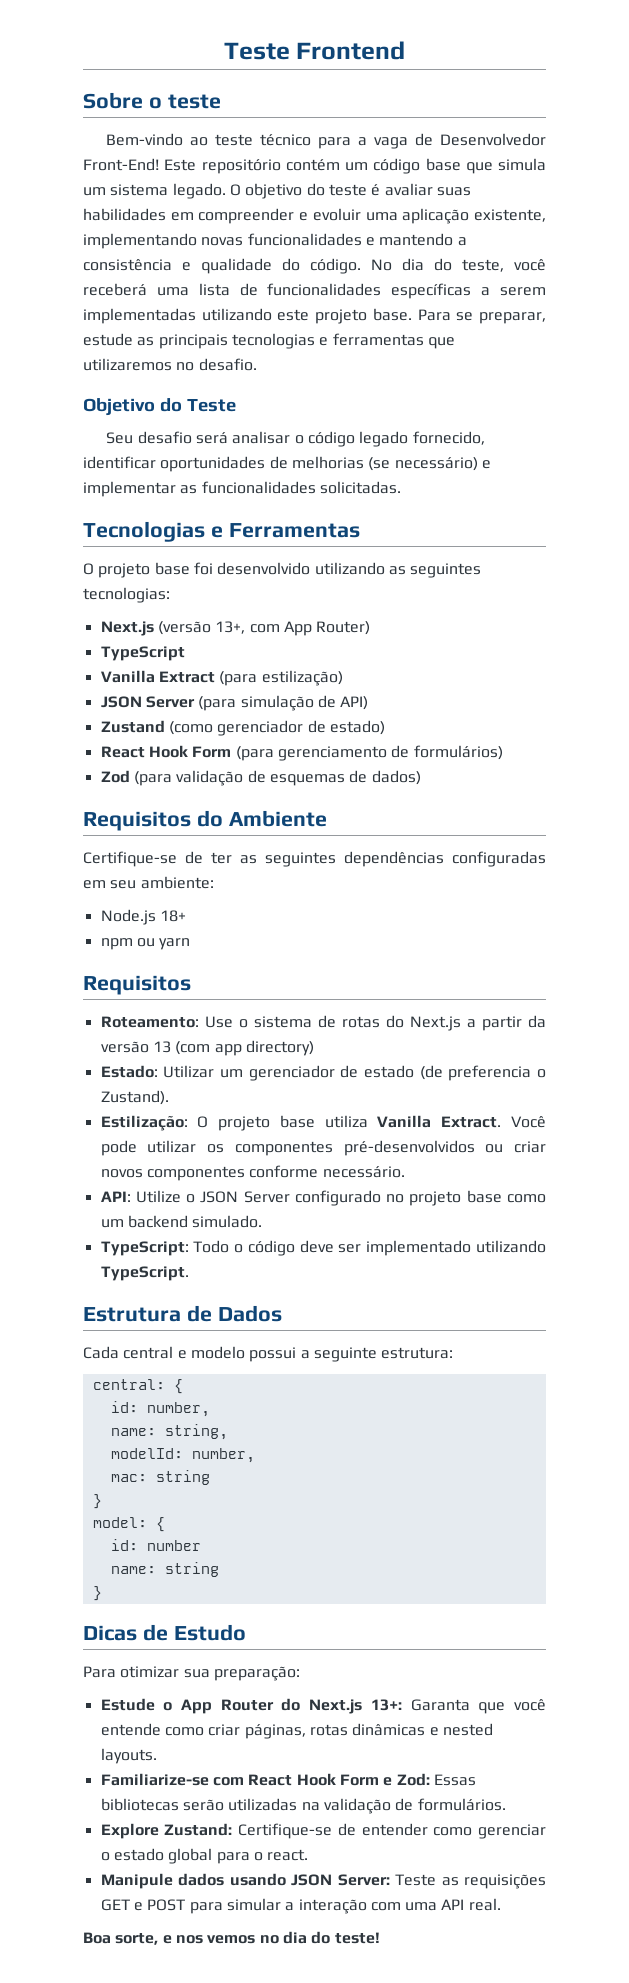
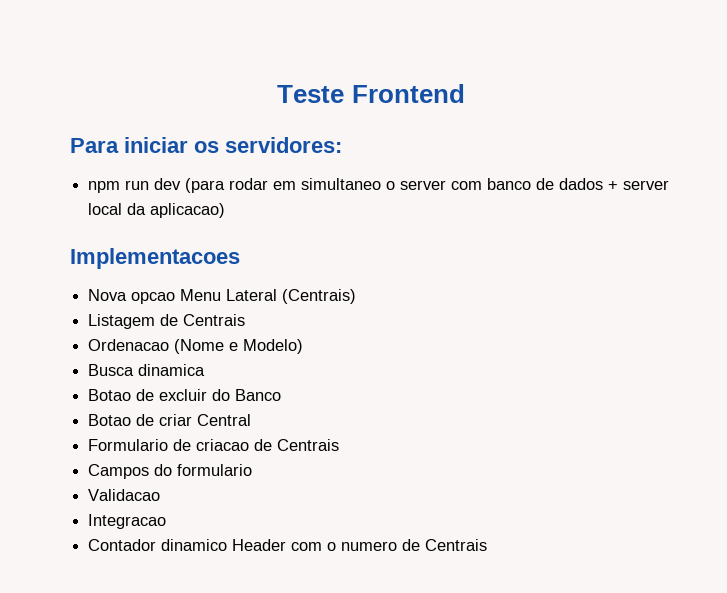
[83,92,221,109] [106,133,546,149] [83,158,546,174] [83,183,471,199] [83,208,546,224] [83,233,467,249] [83,258,546,274] [83,283,546,299] [83,308,546,324] [83,333,455,349] [83,358,257,371] [83,398,236,416] [106,431,485,447] [83,456,491,472] [83,481,401,497] [83,521,360,542] [83,562,482,578] [83,587,170,603] [100,621,371,636] [100,646,185,661] [100,670,343,686] [100,695,369,711] [100,720,385,736] [100,745,503,761] [100,770,421,786] [83,810,327,831] [83,851,546,867] [83,876,214,889] [100,909,186,925] [100,938,191,950] [83,975,191,995] [100,1015,546,1031] [100,1040,314,1056] [100,1065,546,1081] [100,1090,169,1105] [100,1115,546,1131] [100,1140,546,1156] [100,1165,405,1181] [100,1190,546,1206] [100,1215,263,1228] [100,1240,546,1256] [100,1266,189,1281] [83,1305,282,1322] [83,1346,454,1362] [92,1379,183,1394] [110,1401,210,1417] [110,1424,228,1440] [110,1448,255,1463] [110,1470,210,1485] [92,1494,102,1509] [92,1517,165,1532] [110,1539,201,1551] [110,1562,219,1577] [92,1586,102,1601] [83,1624,246,1641] [83,1666,300,1681] [100,1698,546,1714] [100,1723,493,1739] [100,1748,157,1764] [100,1773,476,1786] [100,1798,506,1814] [100,1823,546,1839] [100,1848,309,1864] [100,1873,546,1889] [100,1898,501,1914] [83,1931,380,1945] Sobre o teste // Bem-vindo ao teste técnico para a vaga de Desenvolvedor Front-End! Este repositório contém um código base que simula um sistema legado. O objetivo do teste é avaliar suas habilidades em compreender e evoluir uma aplicação existente, implementando novas funcionalidades e mantendo a consistência e qualidade do código. No dia do teste, você receberá uma lista de funcionalidades específicas a serem implementadas utilizando este projeto base. Para se preparar, estude as principais tecnologias e ferramentas que utilizaremos no desafio. // Objetivo do Teste // Seu desafio será analisar o código legado fornecido, identificar oportunidades de melhorias (se necessário) e implementar as funcionalidades solicitadas. // Tecnologias e Ferramentas // O projeto base foi desenvolvido utilizando as seguintes tecnologias: // Next.js (versão 13+, com App Router) // TypeScript // Vanilla Extract (para estilização) // JSON Server (para simulação de API) // Zustand (como gerenciador de estado) // React Hook Form (para gerenciamento de formulários) // Zod (para validação de esquemas de dados) // Requisitos do Ambiente // Certifique-se de ter as seguintes dependências configuradas em seu ambiente: // Node.js 18+ // npm ou yarn // Requisitos // Roteamento: Use o sistema de rotas do Next.js a partir da versão 13 (com app directory) // Estado: Utilizar um gerenciador de estado (de preferencia o Zustand). // Estilização: O projeto base utiliza Vanilla Extract. Você pode utilizar os componentes pré-desenvolvidos ou criar novos componentes conforme necessário. // API: Utilize o JSON Server configurado no projeto base como um backend simulado. // TypeScript: Todo o código deve ser implementado utilizando TypeScript. // Estrutura de Dados // Cada central e modelo possui a seguinte estrutura: // central: { // id: number, // name: string, // modelId: number, // mac: string // } // model: { // id: number // name: string // } // Dicas de Estudo // Para otimizar sua preparação: // Estude o App Router do Next.js 13+: Garanta que você entende como criar páginas, rotas dinâmicas e nested layouts. // Familiarize-se com React Hook Form e Zod: Essas bibliotecas serão utilizadas na validação de formulários. // Explore Zustand: Certifique-se de entender como gerenciar o estado global para o react. // Manipule dados usando JSON Server: Teste as requisições GET e POST para simular a interação com uma API real. // Boa sorte, e nos vemos no dia do teste! -> [70,137,342,153] [88,178,670,193] [88,203,226,218] [70,248,240,269] [88,289,357,304] [88,314,246,329] [88,339,304,354] [88,364,206,376] [88,389,282,401] [88,414,252,426] [88,439,340,451] [88,464,253,479] [88,489,161,501] [88,514,167,529] [88,539,488,551] Para iniciar os servidores: // npm run dev (para rodar em simultaneo o server com banco de dados + server local da aplicacao) // Implementacoes // Nova opcao Menu Lateral (Centrais) // Listagem de Centrais // Ordenacao (Nome e Modelo) // Busca dinamica // Botao de excluir do Banco // Botao de criar Central // Formulario de criacao de Centrais // Campos do formulario // Validacao // Integracao // Contador dinamico Header com o numero de Centrais

